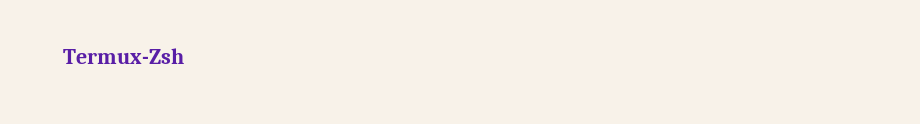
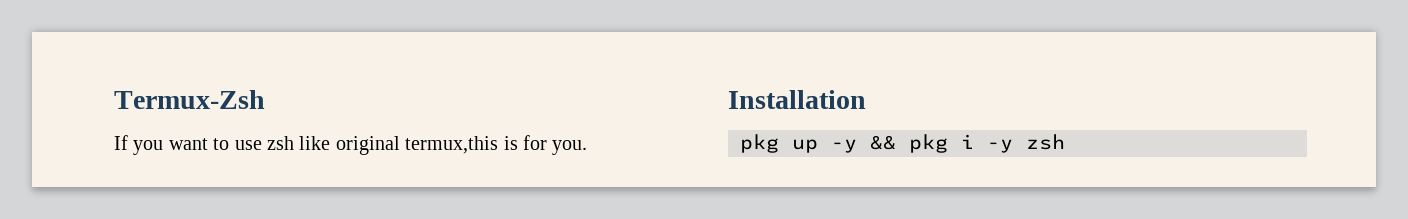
(184, 56) none -> [114,135,588,155] [728,90,866,109] [740,134,1065,153] // If you want to use zsh like original termux,this is for you. // Installation // pkg up -y && pkg i -y zsh

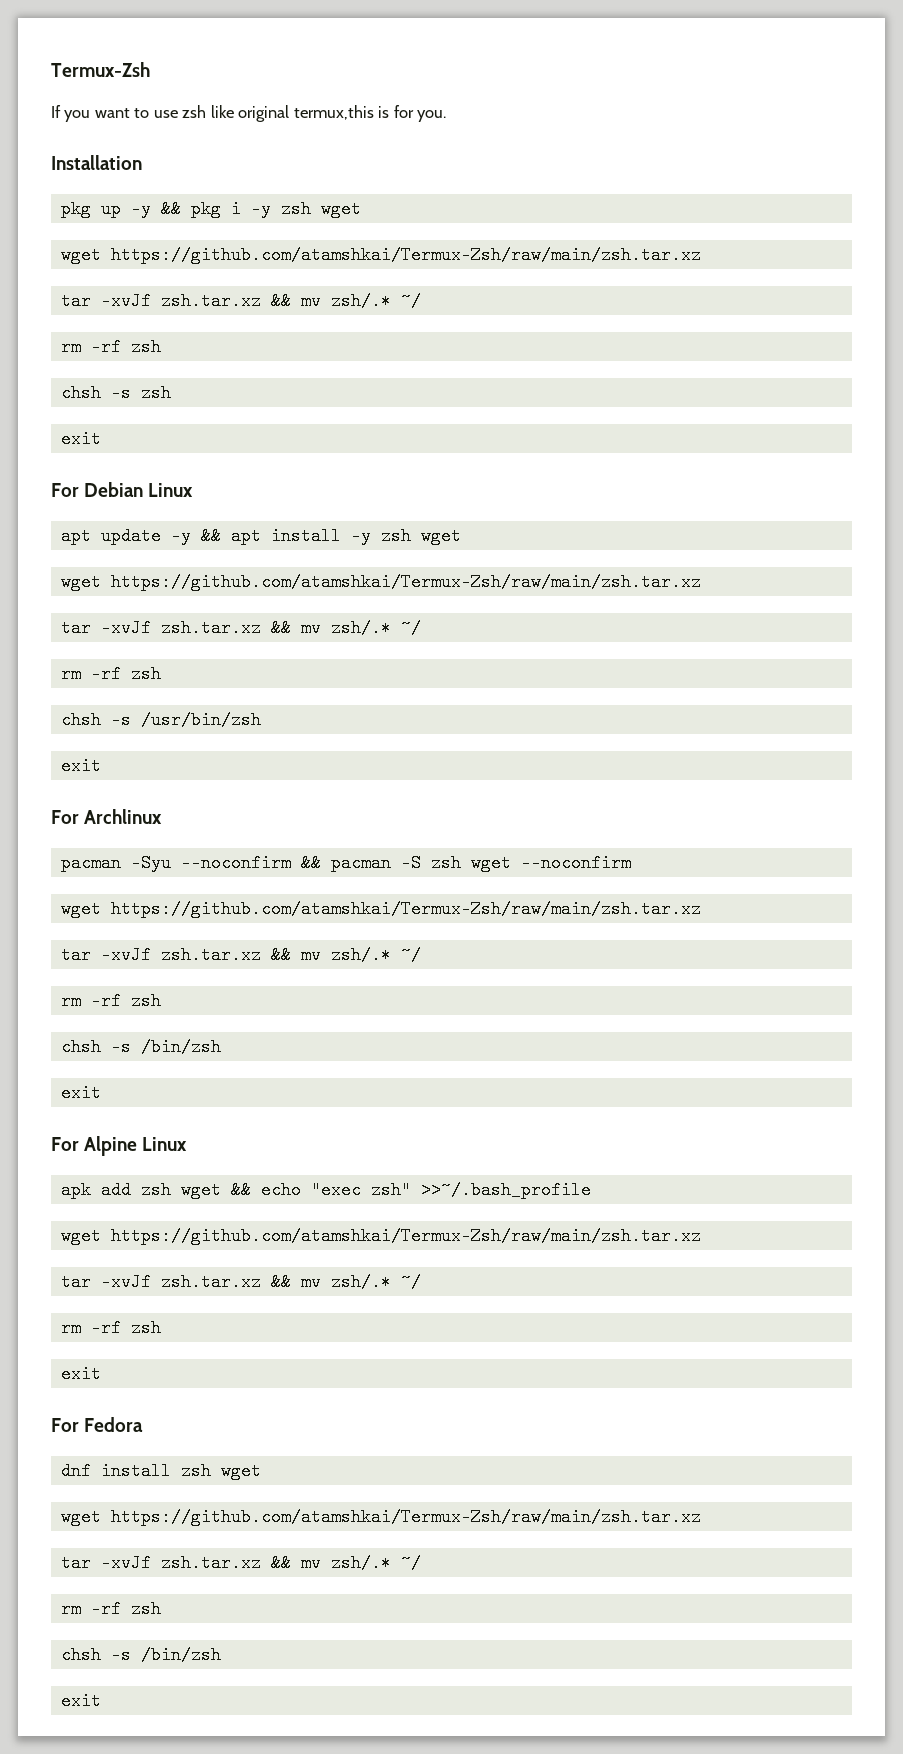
(1065, 142) none -> [320,200,361,218] [60,246,701,264] [60,292,421,310] [60,338,161,356] [60,384,171,402] [60,430,101,448] [51,482,194,497] [60,527,461,545] [60,573,701,591] [60,619,421,637] [60,665,161,683] [60,711,261,729] [60,757,101,775] [51,809,163,824] [60,854,631,872] [60,900,701,918] [60,946,421,964] [60,992,161,1010] [60,1038,221,1056] [60,1084,101,1102] [51,1136,188,1156] [60,1181,591,1199] [60,1227,701,1245] [60,1273,421,1291] [60,1319,161,1337] [60,1365,101,1383] [51,1417,144,1432] [60,1462,261,1480] [60,1508,701,1526] [60,1554,421,1572] [60,1600,161,1618] [60,1646,221,1664] [60,1692,101,1710] wget // wget https://github.com/atamshkai/Termux-Zsh/raw/main/zsh.tar.xz // tar -xvJf zsh.tar.xz && mv zsh/.* ~/ // rm -rf zsh // chsh -s zsh // exit // For Debian Linux // apt update -y && apt install -y zsh wget // wget https://github.com/atamshkai/Termux-Zsh/raw/main/zsh.tar.xz // tar -xvJf zsh.tar.xz && mv zsh/.* ~/ // rm -rf zsh // chsh -s /usr/bin/zsh // exit // For Archlinux // pacman -Syu --noconfirm && pacman -S zsh wget --noconfirm // wget https://github.com/atamshkai/Termux-Zsh/raw/main/zsh.tar.xz // tar -xvJf zsh.tar.xz && mv zsh/.* ~/ // rm -rf zsh // chsh -s /bin/zsh // exit // For Alpine Linux // apk add zsh wget && echo "exec zsh" >>~/.bash_profile // wget https://github.com/atamshkai/Termux-Zsh/raw/main/zsh.tar.xz // tar -xvJf zsh.tar.xz && mv zsh/.* ~/ // rm -rf zsh // exit // For Fedora // dnf install zsh wget // wget https://github.com/atamshkai/Termux-Zsh/raw/main/zsh.tar.xz // tar -xvJf zsh.tar.xz && mv zsh/.* ~/ // rm -rf zsh // chsh -s /bin/zsh // exit

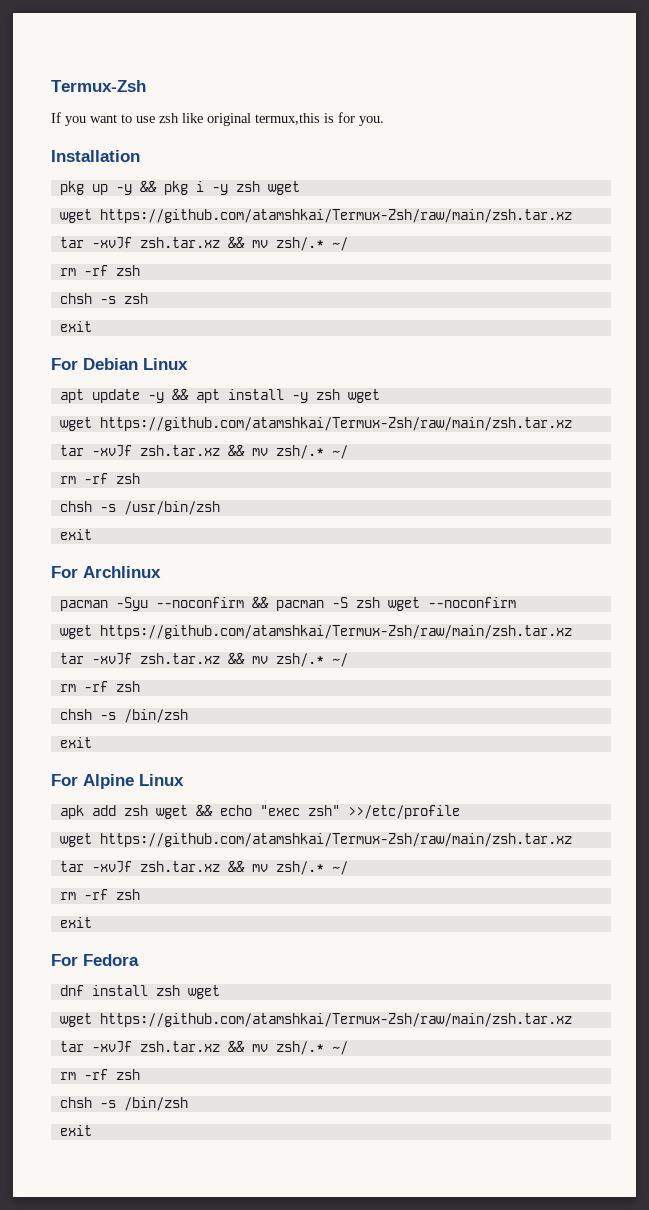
[420,1181,591,1199] >>~/.bash_profile -> [347,805,460,819] >>/etc/profile

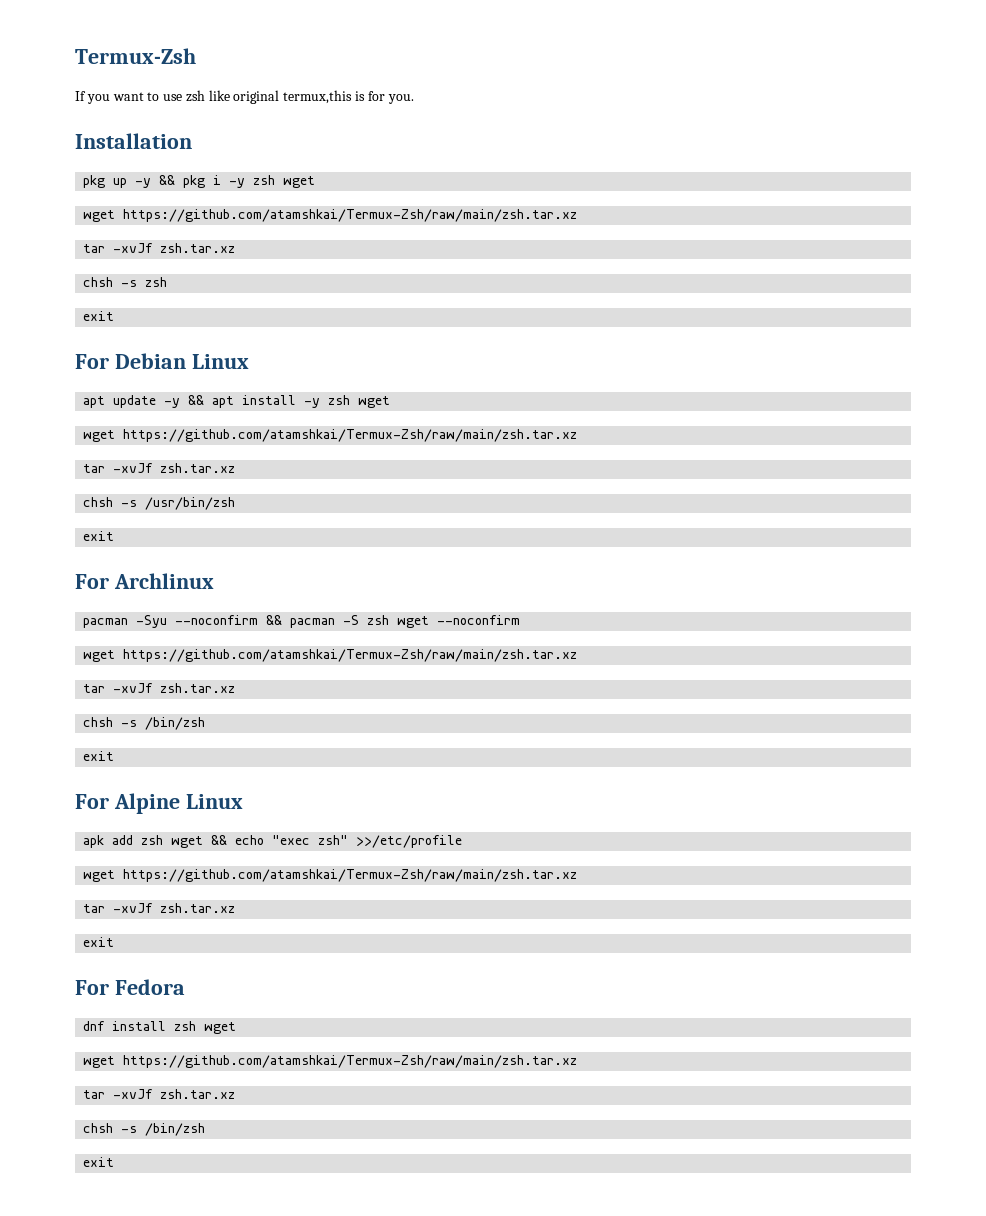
[227,237,348,251] [59,265,140,276] && mv zsh/.* ~/ // rm -rf zsh -> (236, 248) none
[227,445,348,459] [59,473,140,484] && mv zsh/.* ~/ // rm -rf zsh -> (236, 468) none
[227,653,348,667] [59,681,140,692] && mv zsh/.* ~/ // rm -rf zsh -> (236, 688) none
[227,861,348,875] [59,889,140,900] && mv zsh/.* ~/ // rm -rf zsh -> (236, 908) none
[227,1041,348,1055] [59,1069,140,1080] && mv zsh/.* ~/ // rm -rf zsh -> (236, 1094) none

